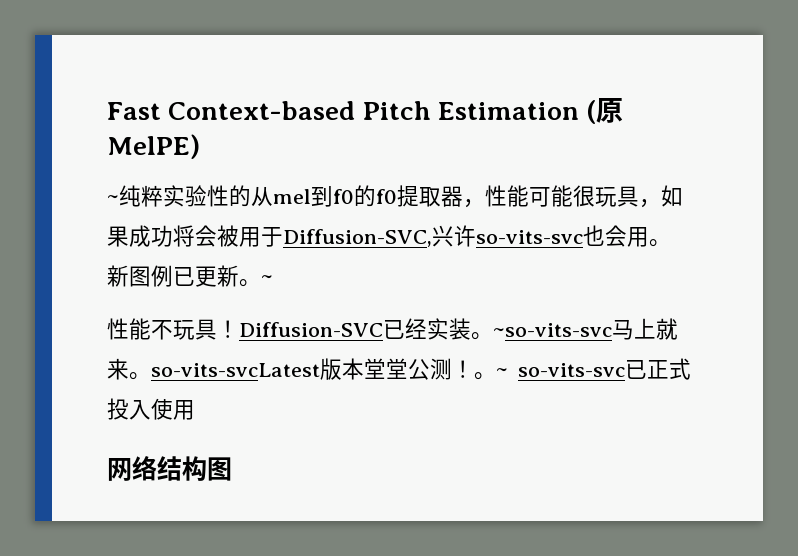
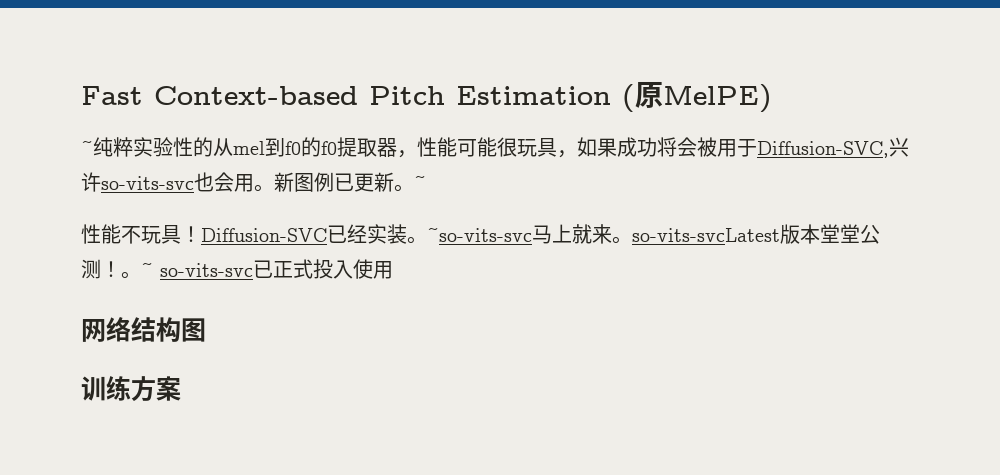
(232, 469) none -> [81,376,181,402] // 训练方案

